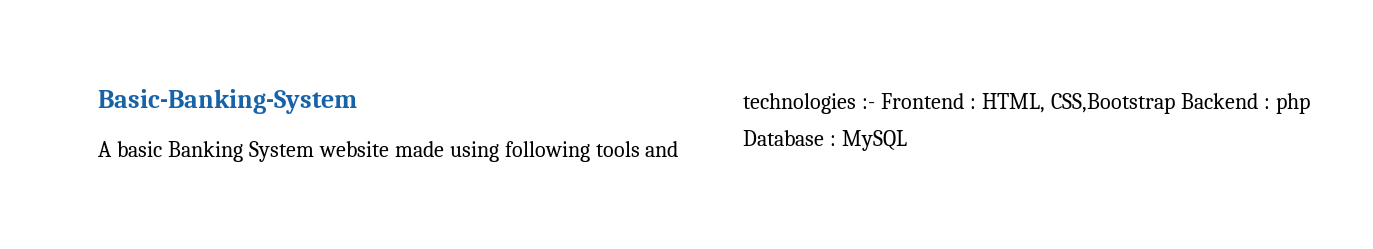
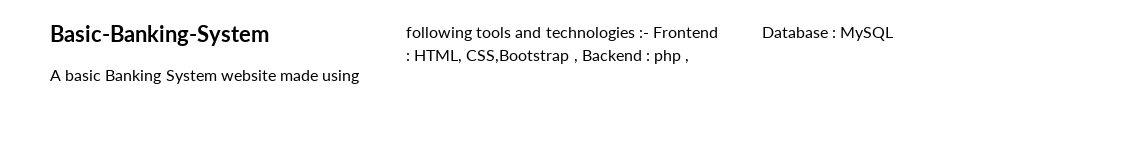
(1175, 103) none -> [573,59,578,64] ,
(1310, 103) none -> [685,59,690,64] ,

